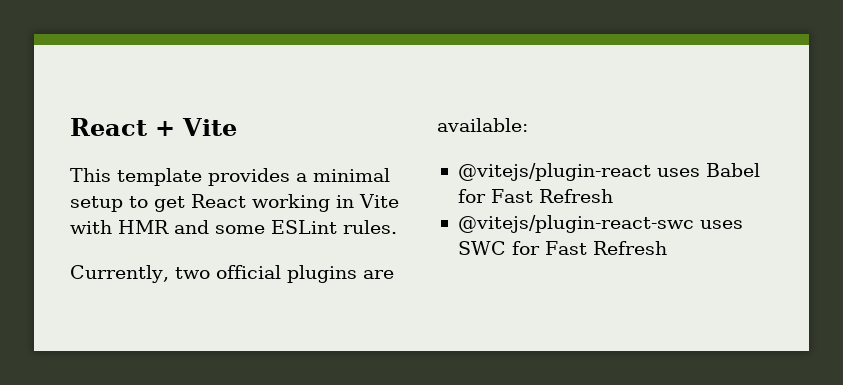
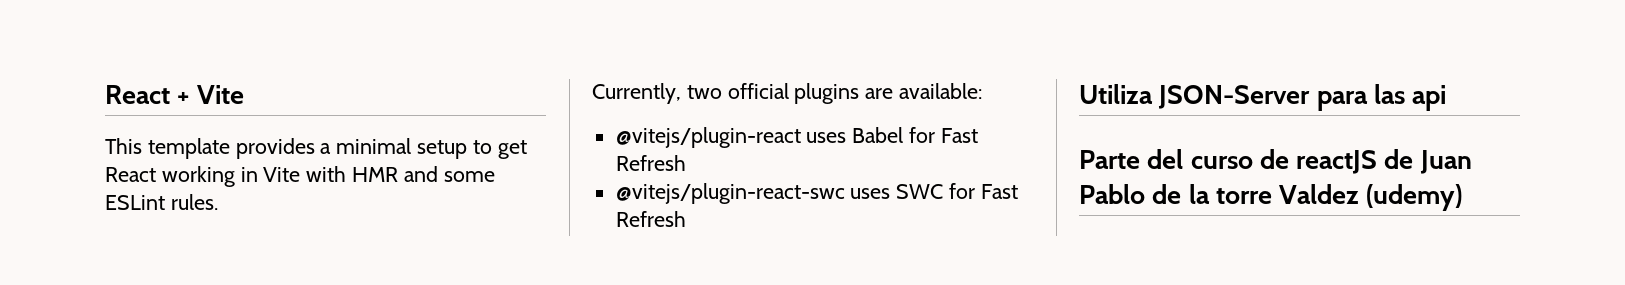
(667, 248) none -> [1079,84,1447,111] [1079,149,1472,174] [1079,184,1463,211] // Utiliza JSON-Server para las api // Parte del curso de reactJS de Juan Pablo de la torre Valdez (udemy)

